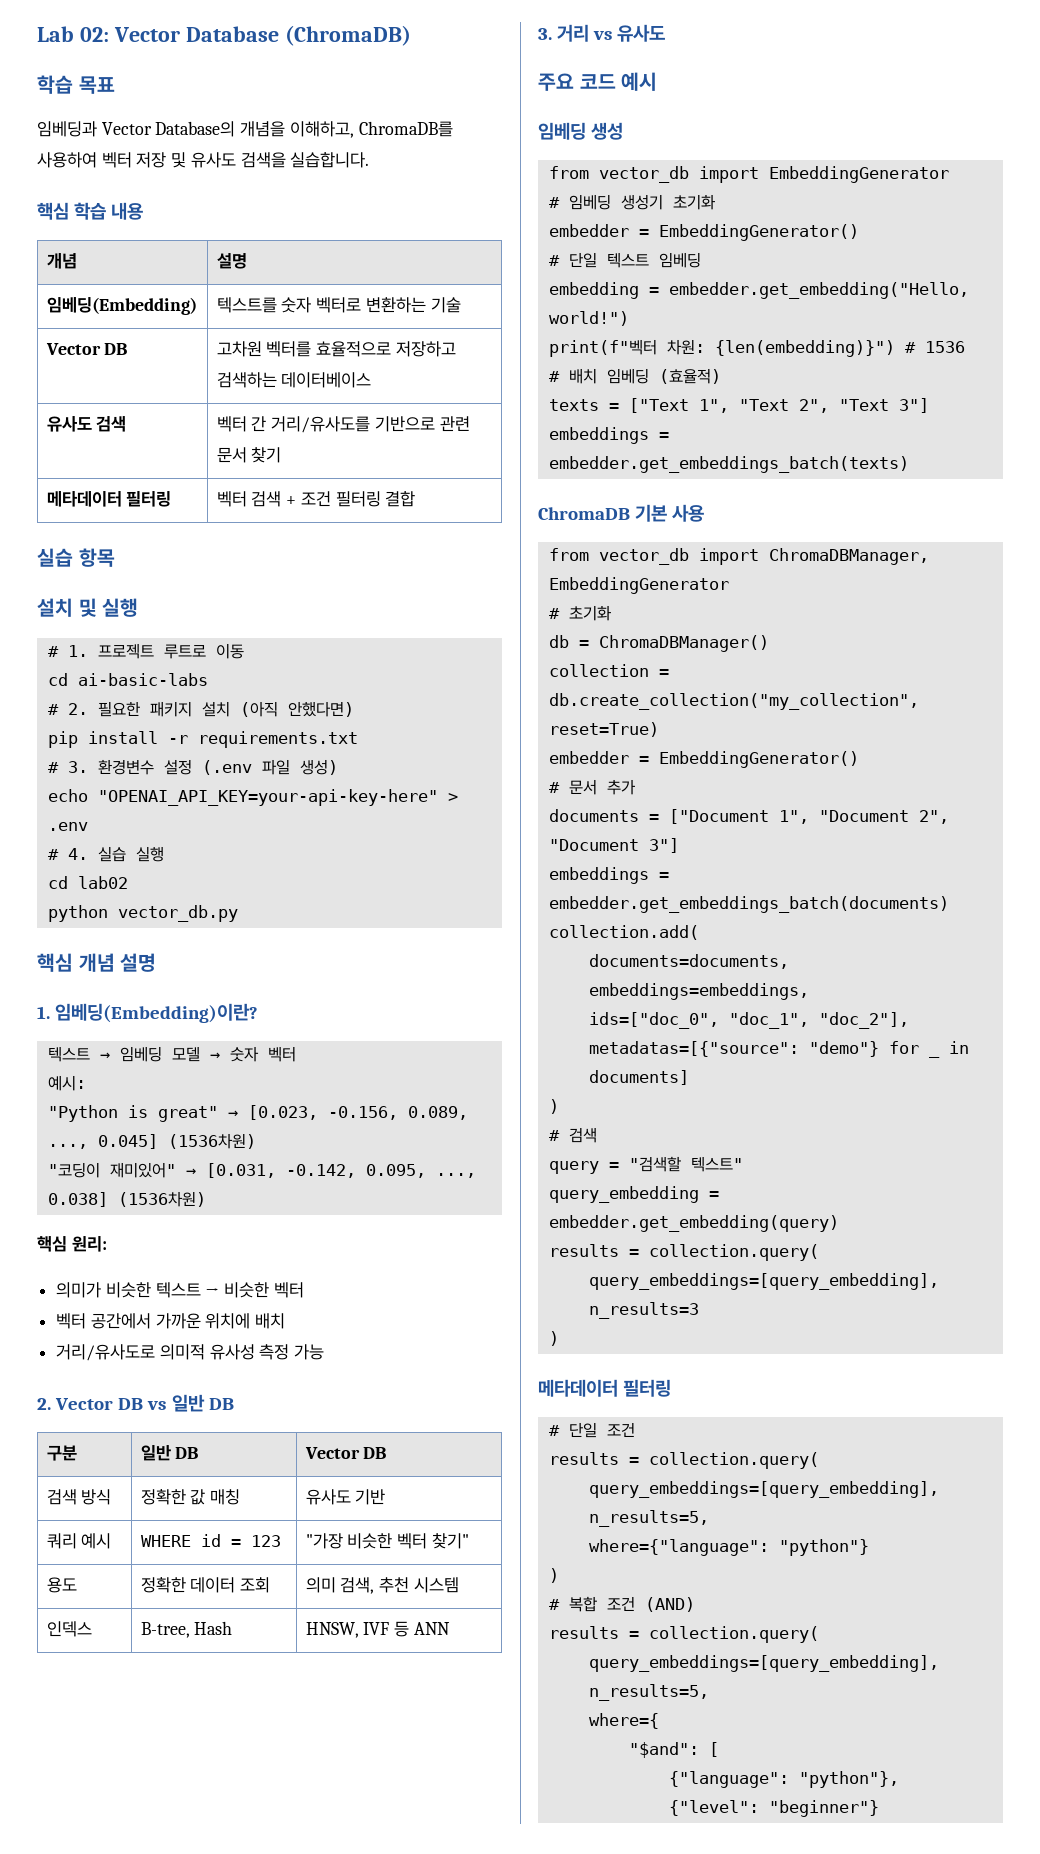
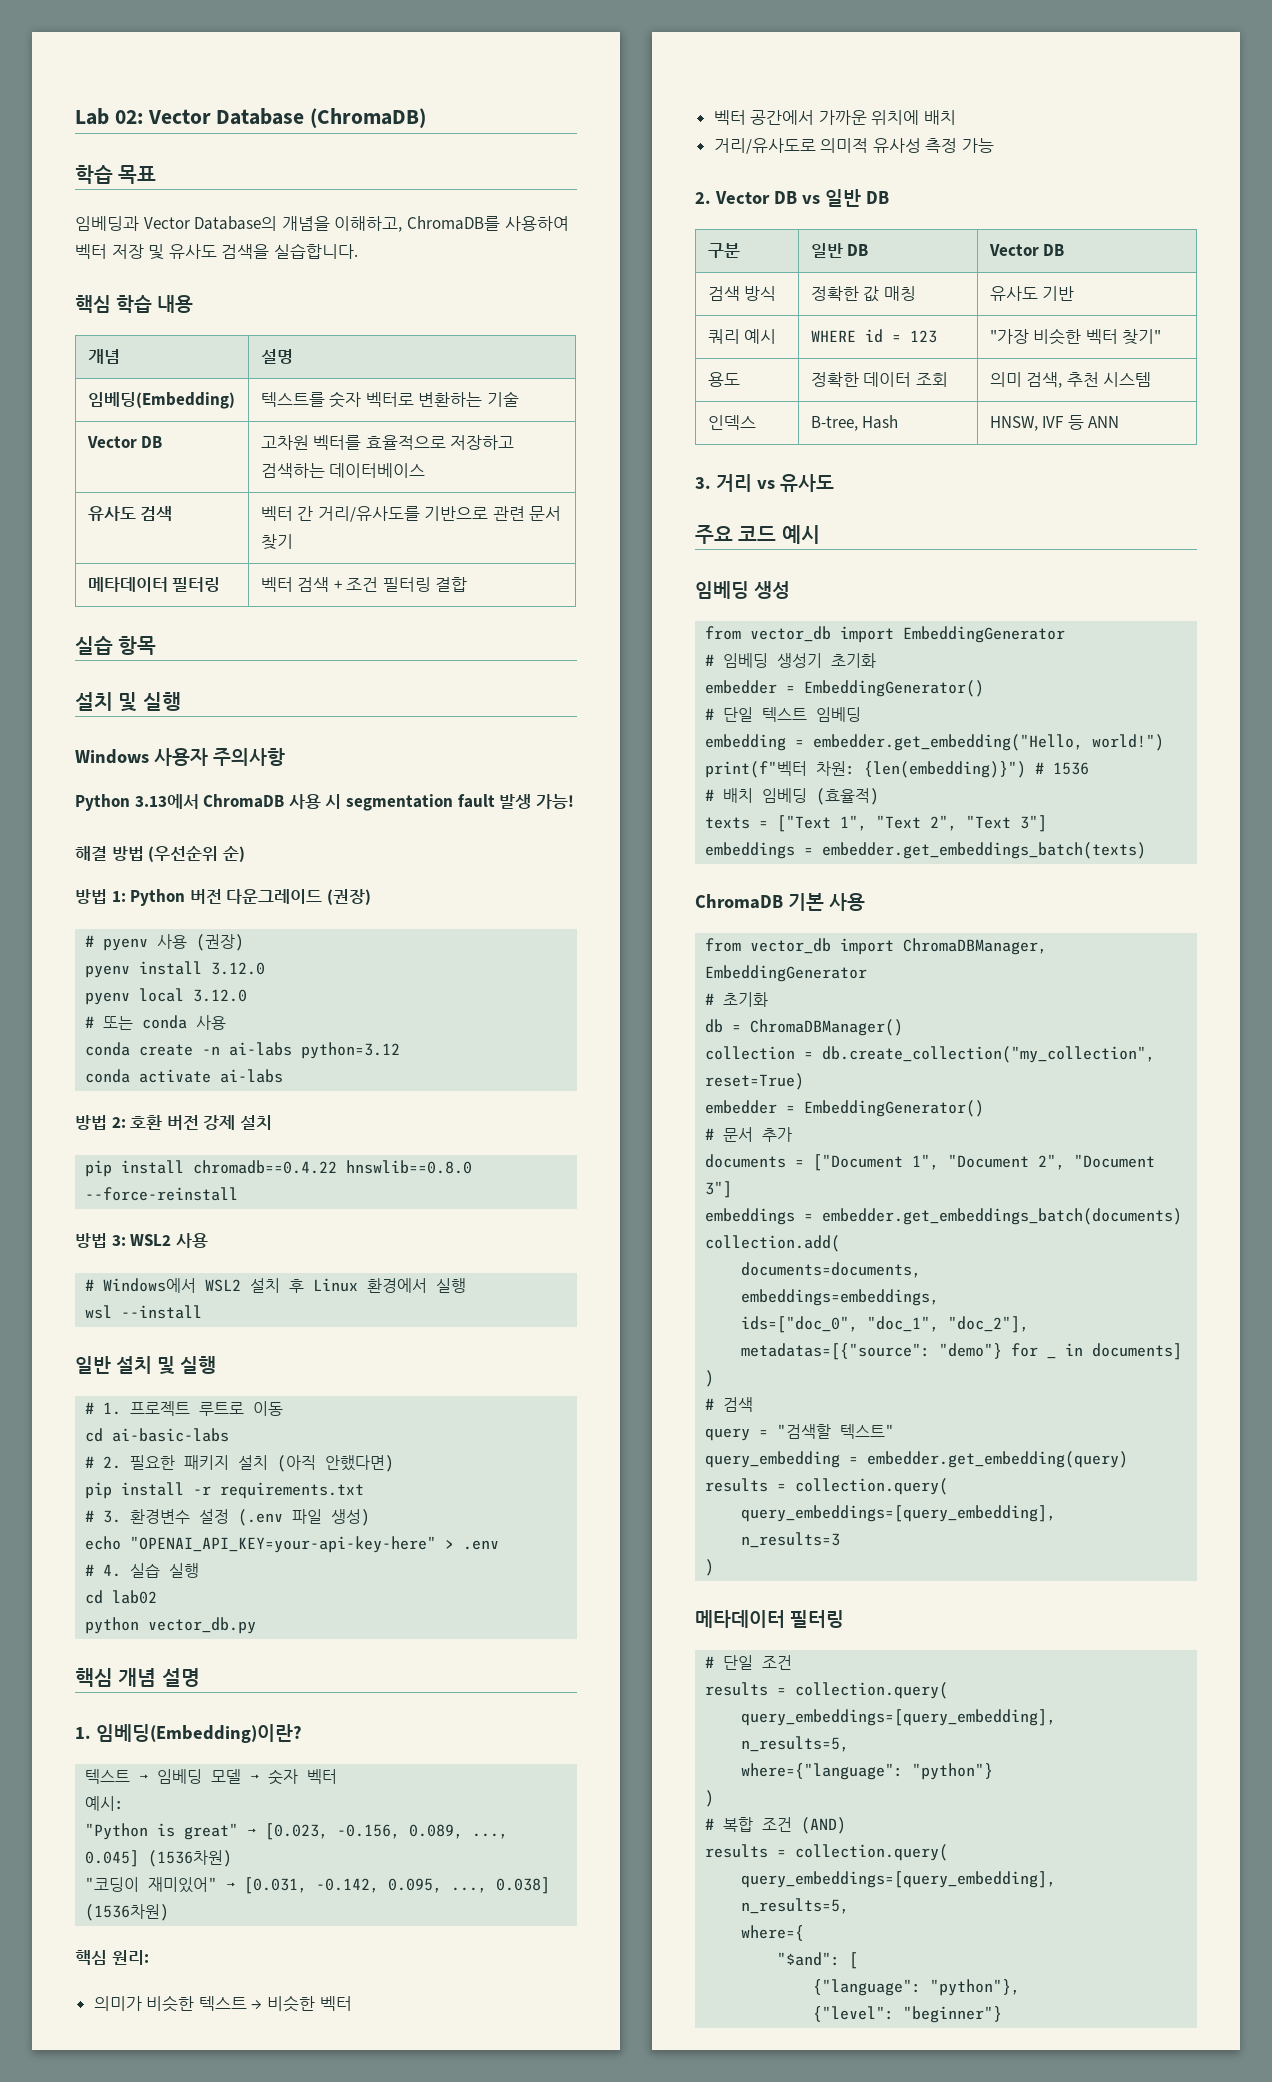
(139, 607) none -> [75,748,285,766] [75,794,574,811] [75,846,245,862] [75,889,371,906] [85,934,245,951] [85,961,266,978] [85,988,248,1005] [85,1015,227,1030] [85,1042,401,1059] [85,1069,284,1083] [75,1115,272,1130] [85,1160,473,1177] [85,1187,239,1201] [75,1233,208,1248] [85,1278,467,1293] [85,1305,203,1319] [75,1356,216,1375] // Windows 사용자 주의사항 // Python 3.13에서 ChromaDB 사용 시 segmentation fault 발생 가능! // 해결 방법 (우선순위 순) // 방법 1: Python 버전 다운그레이드 (권장) // # pyenv 사용 (권장) // pyenv install 3.12.0 // pyenv local 3.12.0 // # 또는 conda 사용 // conda create -n ai-labs python=3.12 // conda activate ai-labs // 방법 2: 호환 버전 강제 설치 // pip install chromadb==0.4.22 hnswlib==0.8.0 --force-reinstall // 방법 3: WSL2 사용 // # Windows에서 WSL2 설치 후 Linux 환경에서 실행 // wsl --install // 일반 설치 및 실행

